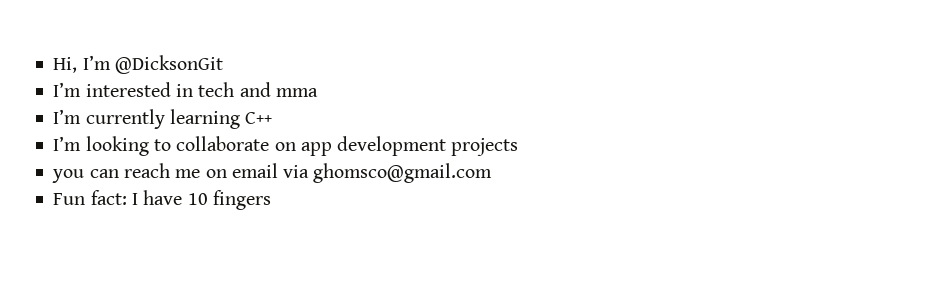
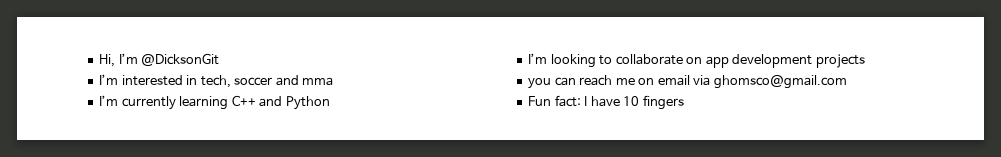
[198,82,235,97] tech -> [200,75,273,88] tech, soccer
(273, 118) none -> [259,96,330,110] and Python

